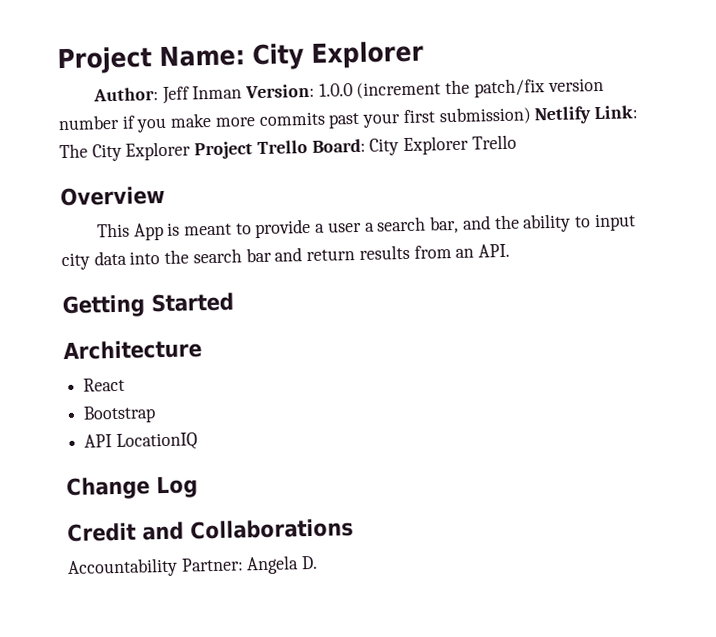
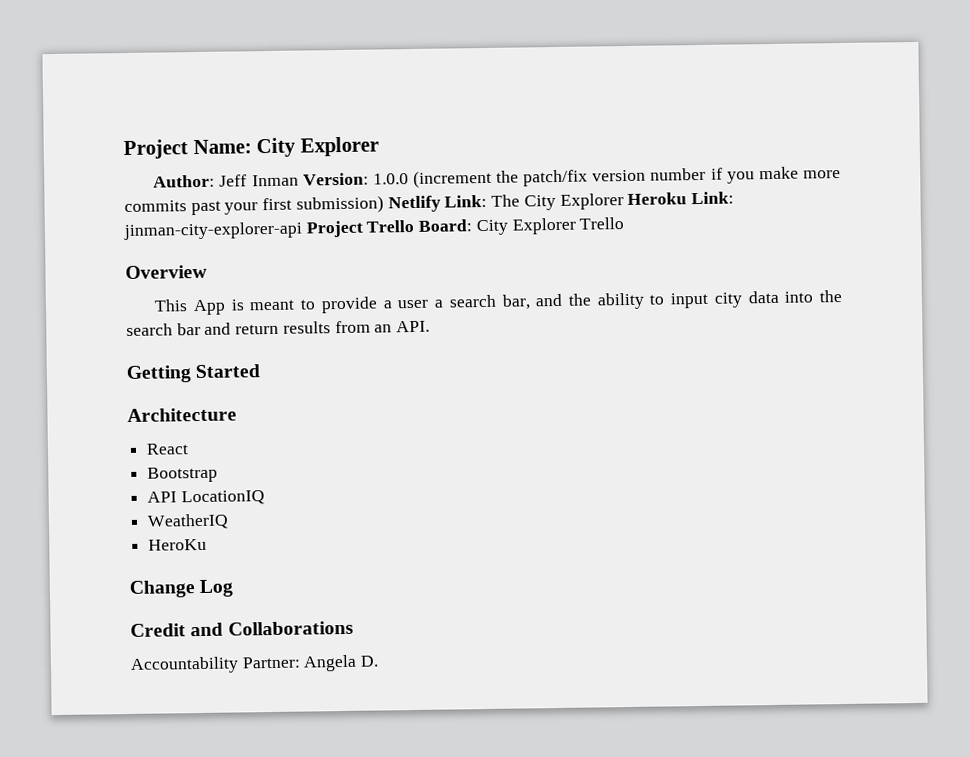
(192, 151) none -> [627,191,734,205] [123,221,303,241] Heroku Link: jinman-city-explorer-api
(198, 442) none -> [147,513,230,530] [148,538,208,551] // WeatherIQ // HeroKu

